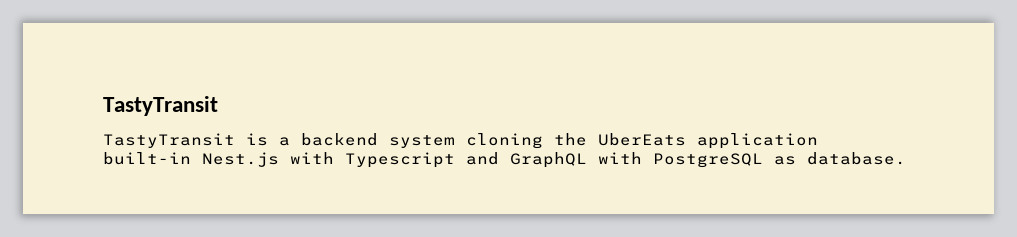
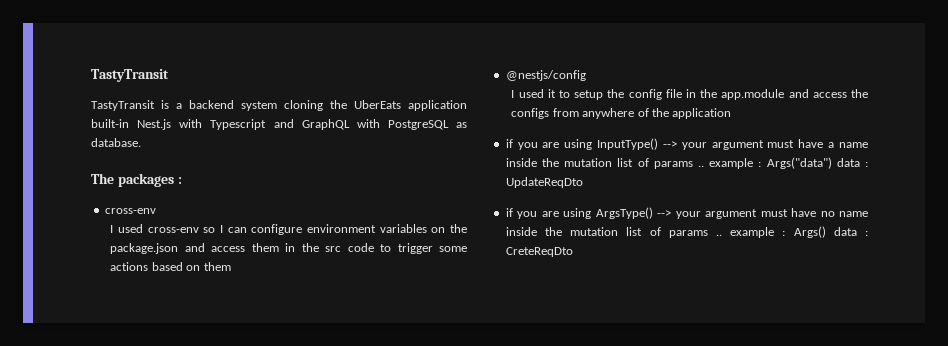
(906, 158) none -> [91,173,182,187] [104,208,156,214] [110,224,467,235] [110,243,467,254] [110,262,231,271] [505,70,586,81] [511,89,868,100] [511,108,732,119] [505,138,868,150] [505,157,868,169] [505,177,583,188] [505,207,869,219] [505,226,868,238] [505,247,573,257] // The packages : // cross-env // I used cross-env so I can configure environment variables on the package.json and access them in the src code to trigger some actions based on them // @nestjs/config // I used it to setup the config file in the app.module and access the configs from anywhere of the application // if you are using InputType() --> your argument must have a name inside the mutation list of params .. example : Args("data") data : UpdateReqDto // if you are using ArgsType() --> your argument must have no name inside the mutation list of params .. example : Args() data : CreteReqDto

